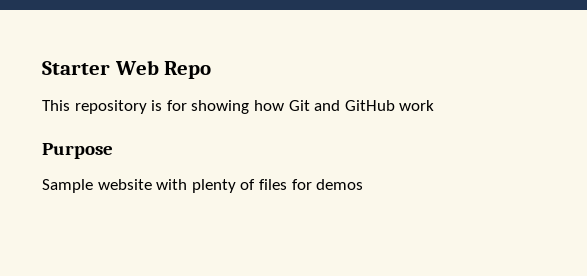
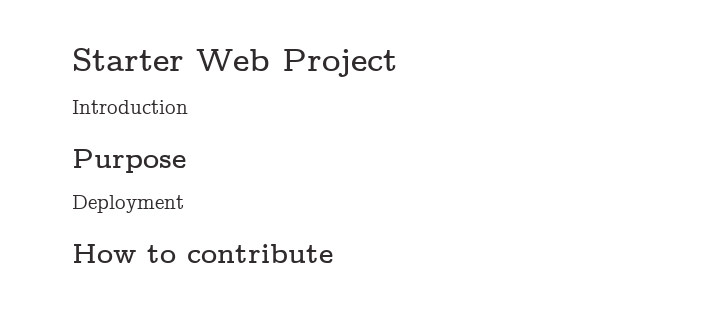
[164,61,212,79] [42,100,435,114] [42,143,113,159] [42,179,364,193] Repo // This repository is for showing how Git and GitHub work // Purpose // Sample website with plenty of files for demos -> [282,49,397,77] [72,100,188,114] [72,149,186,173] [72,195,184,213] [72,244,333,263] Project // Introduction // Purpose // Deployment // How to contribute

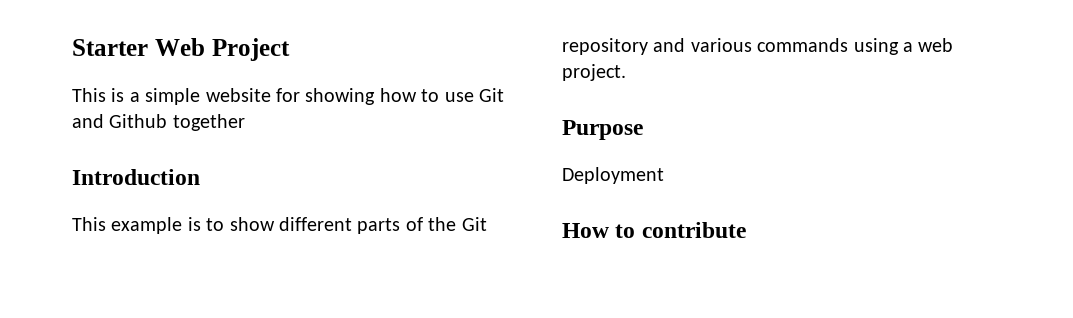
[72,100,188,114] Introduction -> [72,88,504,105] [72,114,245,131] [72,169,200,185] [72,217,487,234] [562,38,954,55] [562,64,626,81] This is a simple website for showing how to use Git and Github together // Introduction // This example is to show different parts of the Git repository and various commands using a web project.

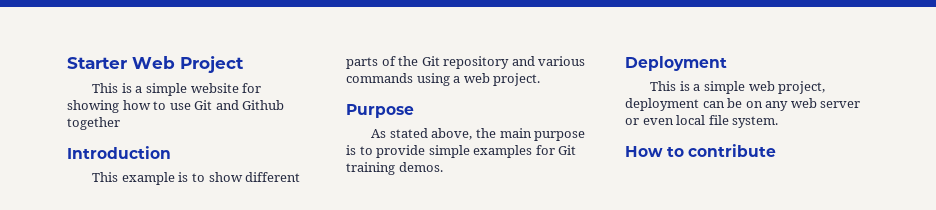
[562,167,664,184] Deployment -> [371,128,586,141] [346,145,577,158] [346,162,443,175] [625,56,727,71] [650,81,826,94] [625,98,861,111] [625,115,779,128] As stated above, the main purpose is to provide simple examples for Git training demos. // Deployment // This is a simple web project, deployment can be on any web server or even local file system.

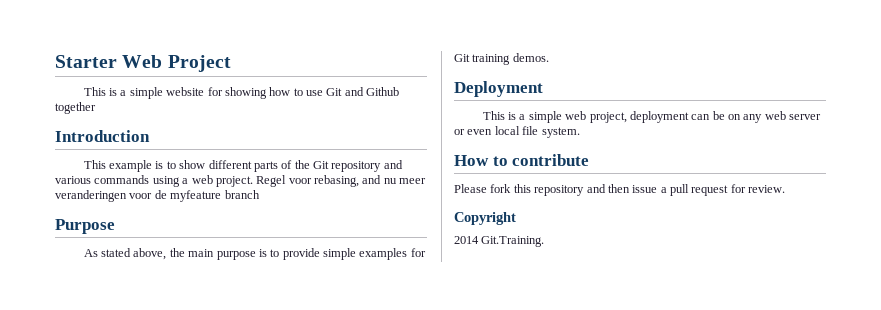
(541, 79) none -> [256,175,427,187] [55,190,260,202] Regel voor rebasing, and nu meer veranderingen voor de myfeature branch
(777, 150) none -> [454,184,786,196] [454,212,516,225] [454,236,545,247] // Please fork this repository and then issue a pull request for review. // Copyright // 2014 Git.Training.

